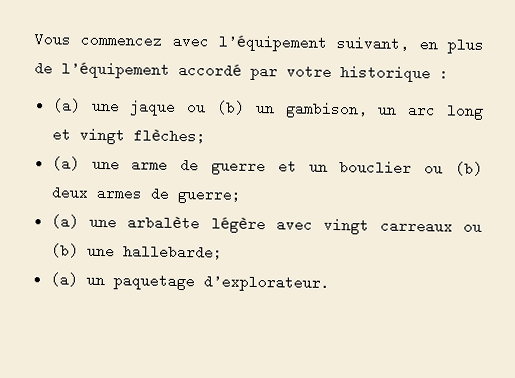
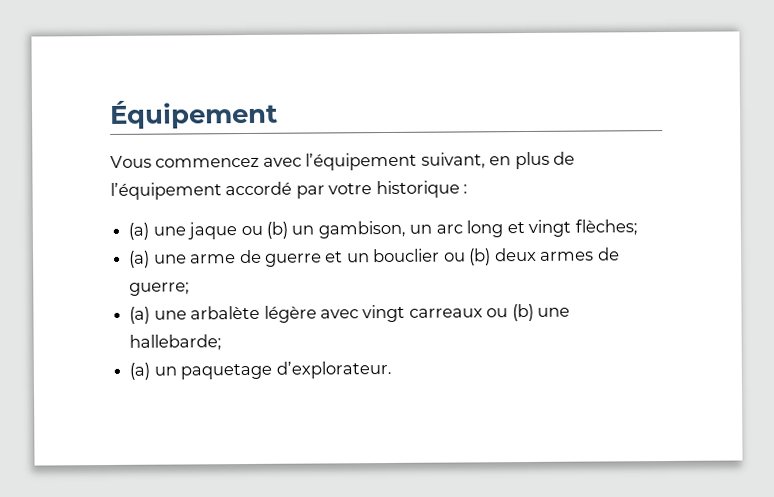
(34, 39) none -> [109,99,278,129] Équipement //

